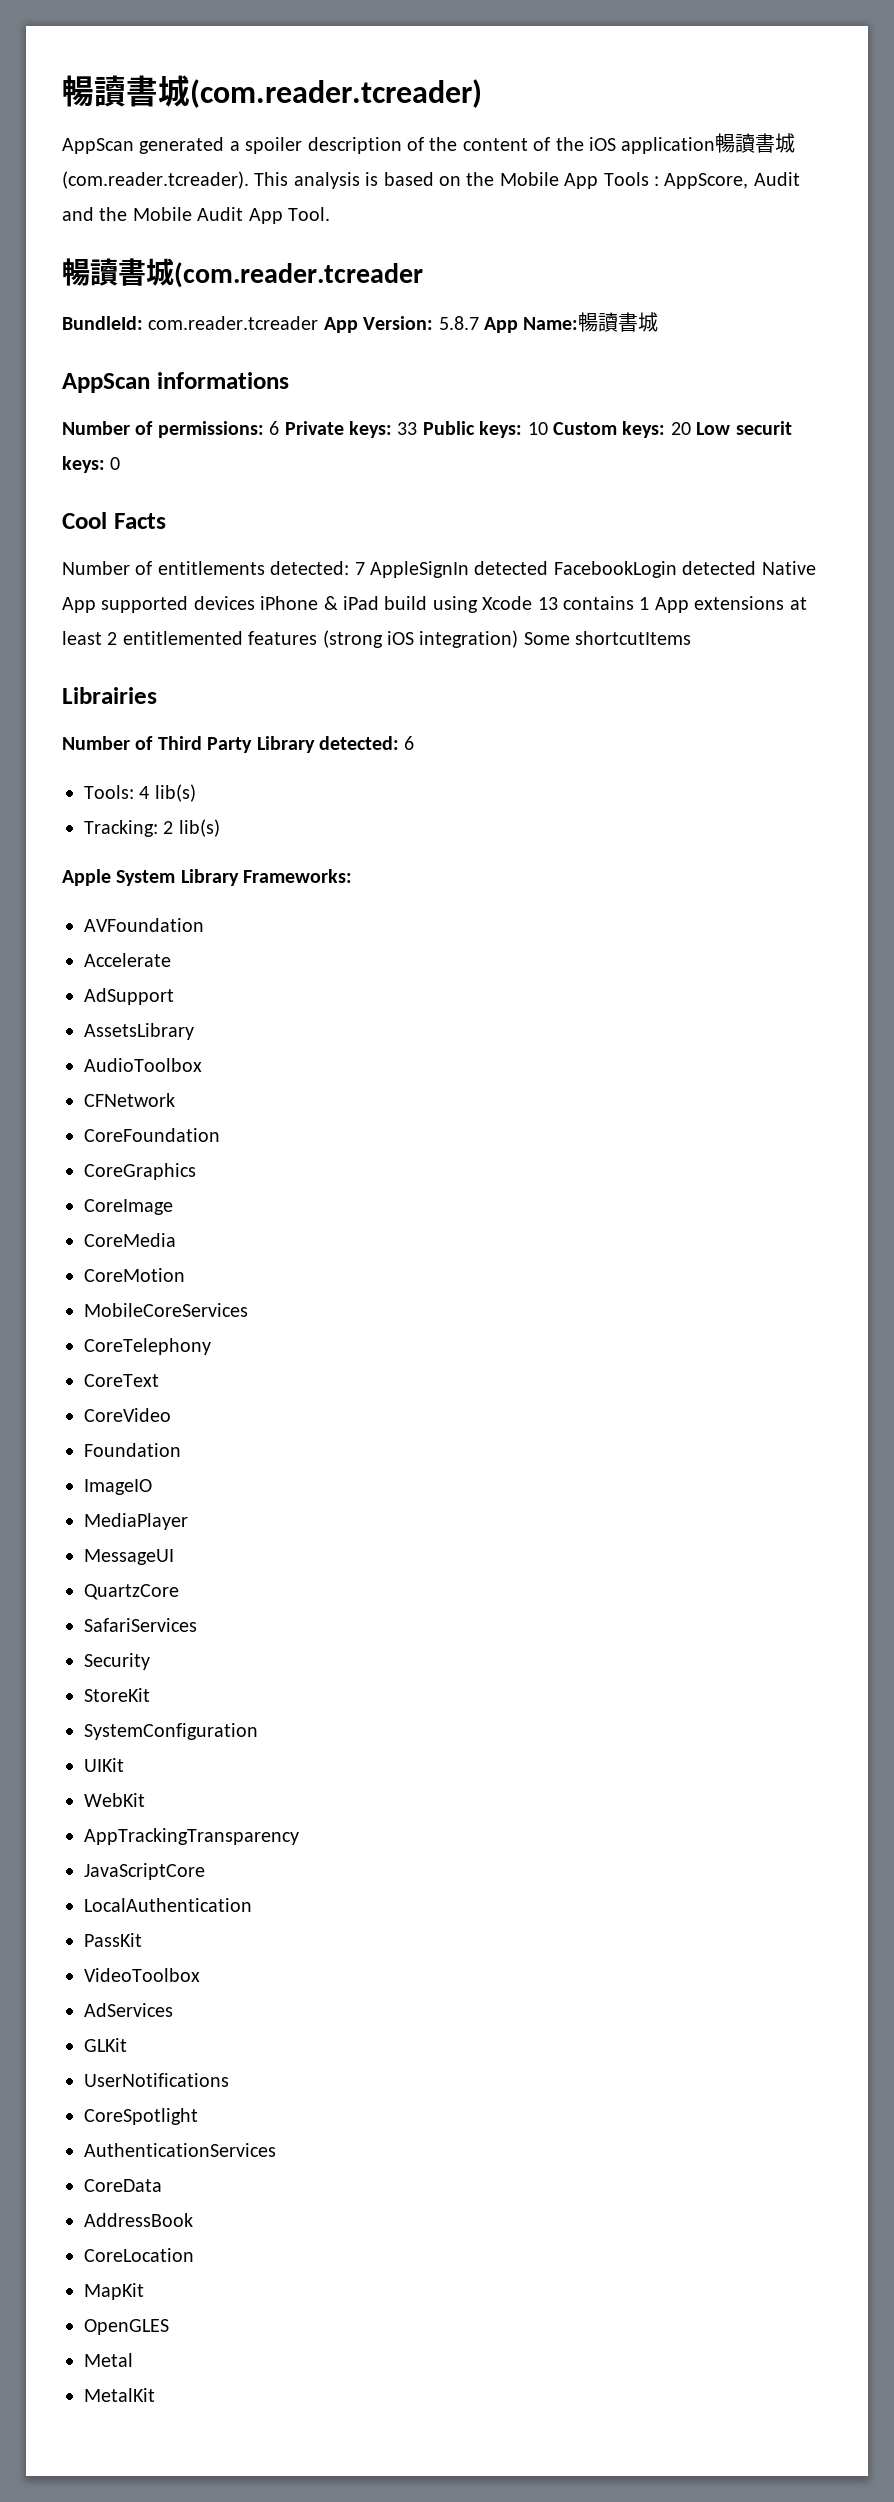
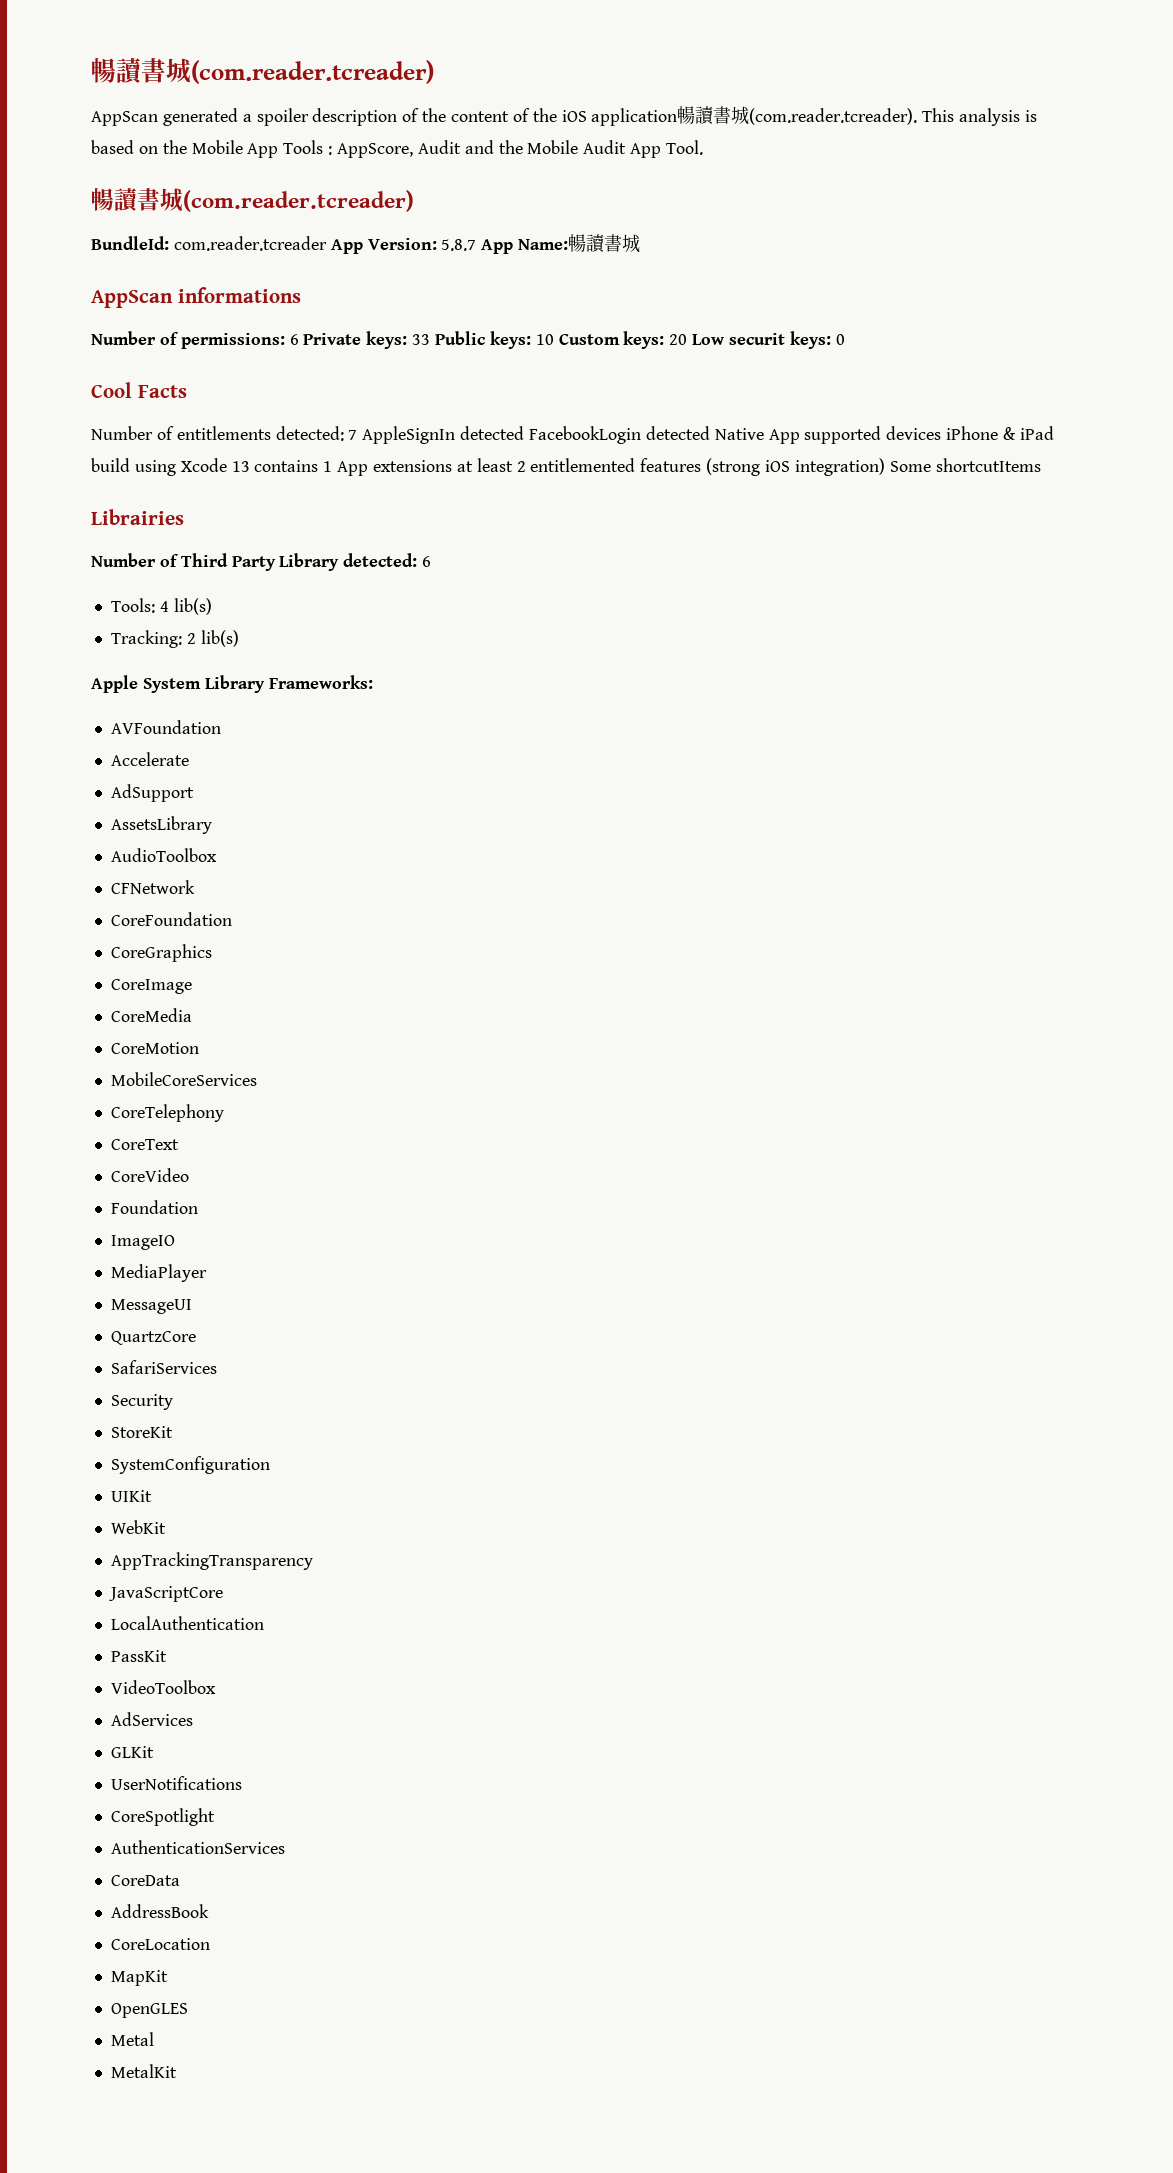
[174,262,423,288] (com.reader.tcreader -> [183,190,414,212] (com.reader.tcreader)

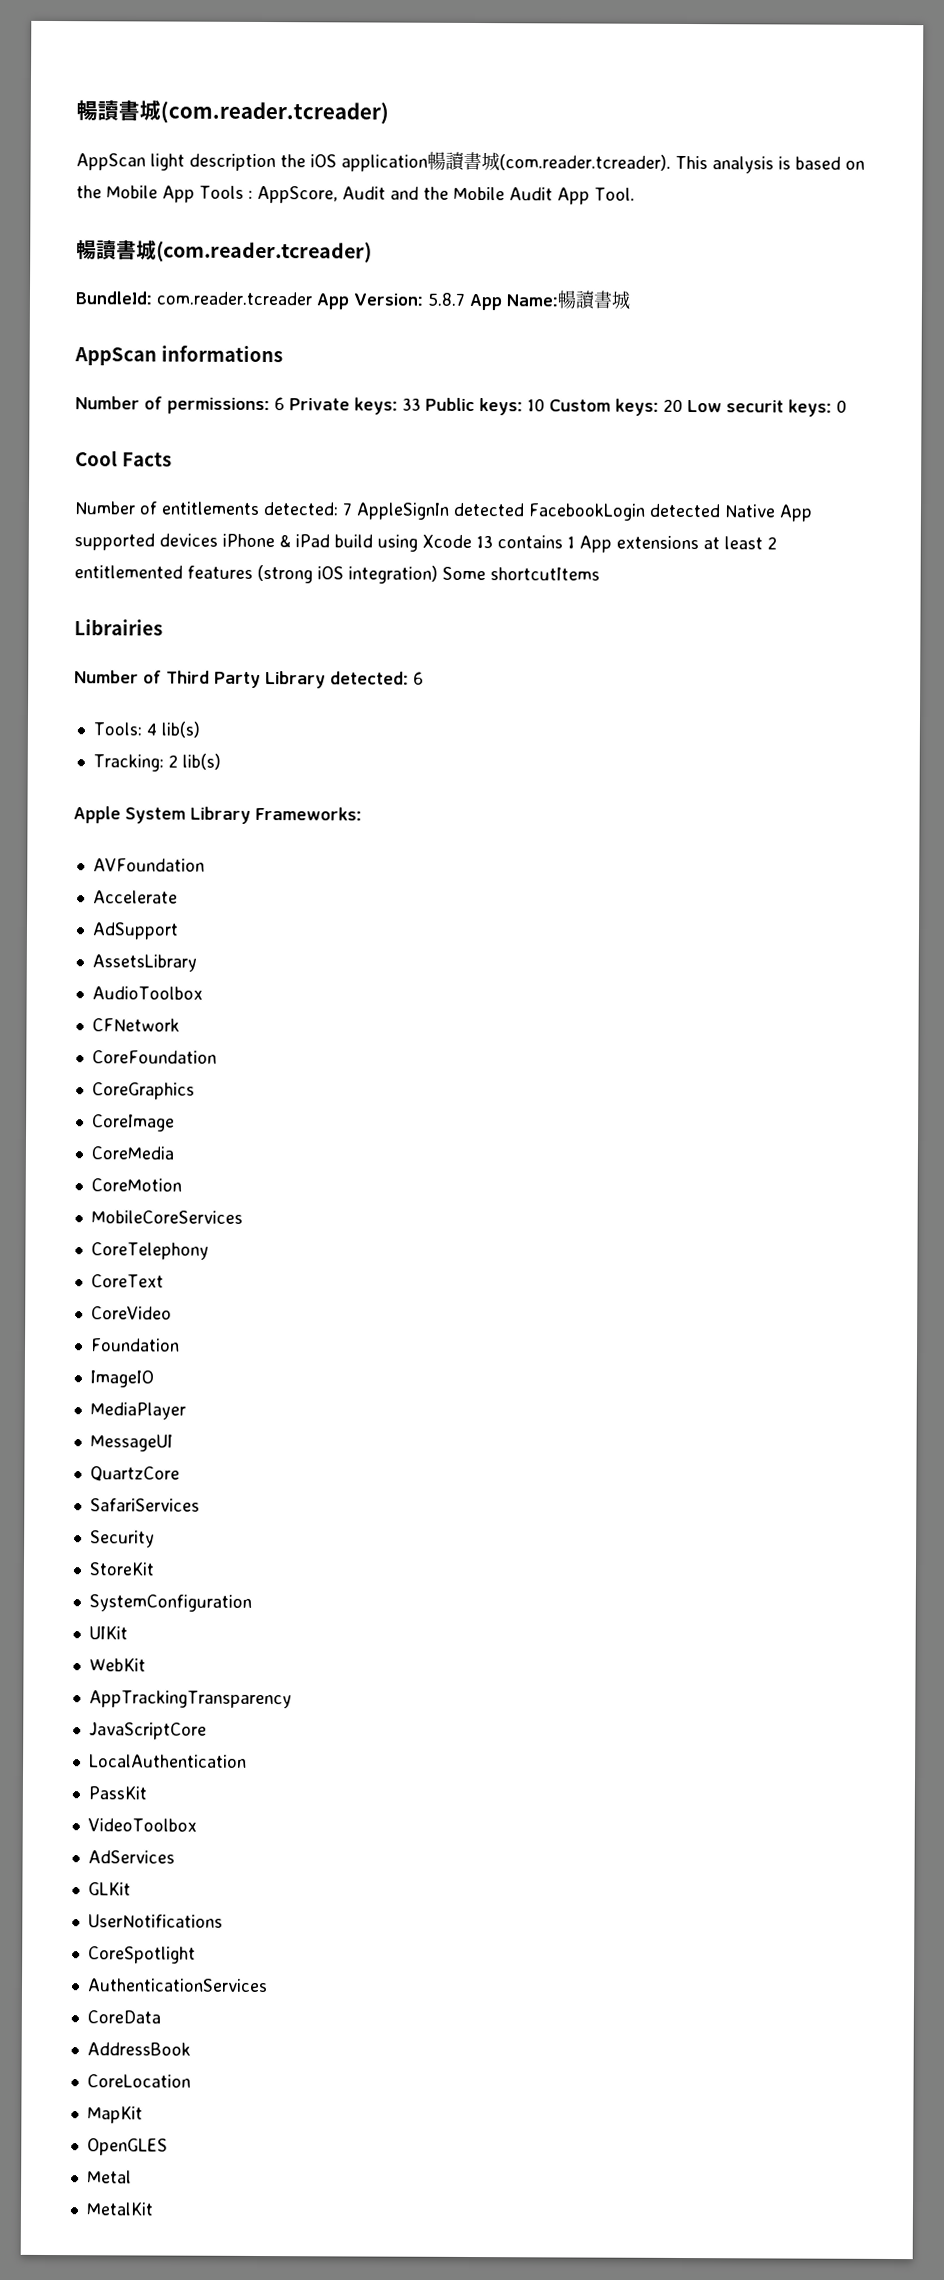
[162,108,530,126] generated a spoiler description of the content of -> [150,153,276,172] light description

